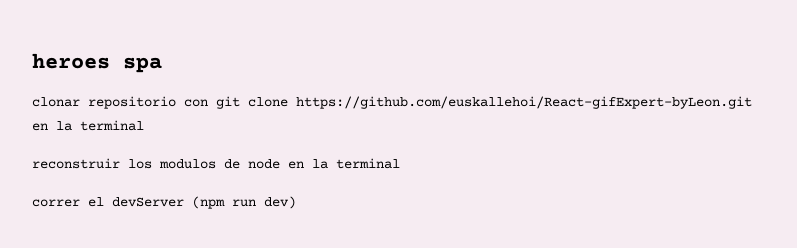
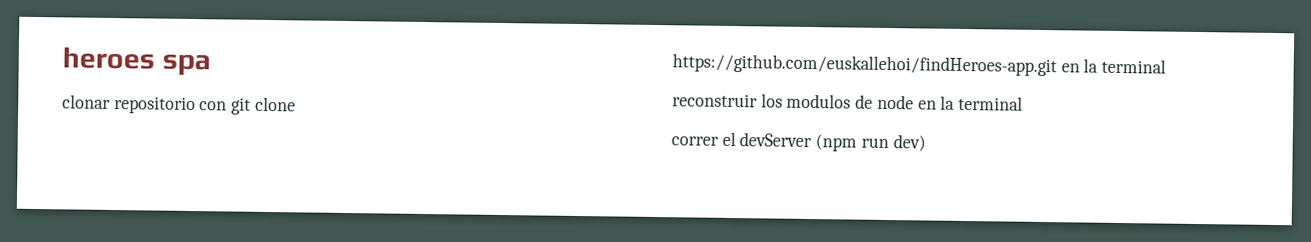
[296,96,752,109] https://github.com/euskallehoi/React-gifExpert-byLeon.git -> [672,53,1057,77] https://github.com/euskallehoi/findHeroes-app.git

